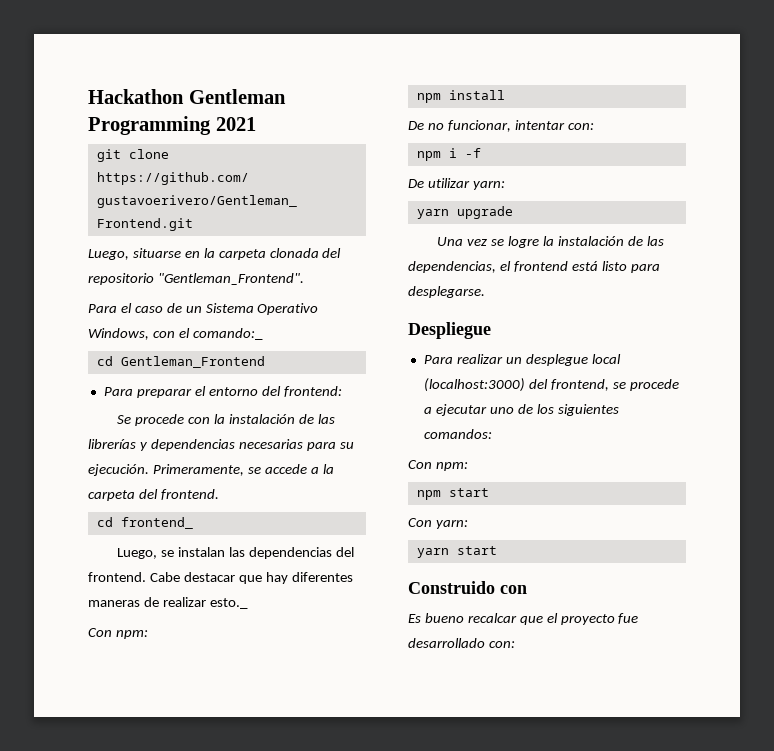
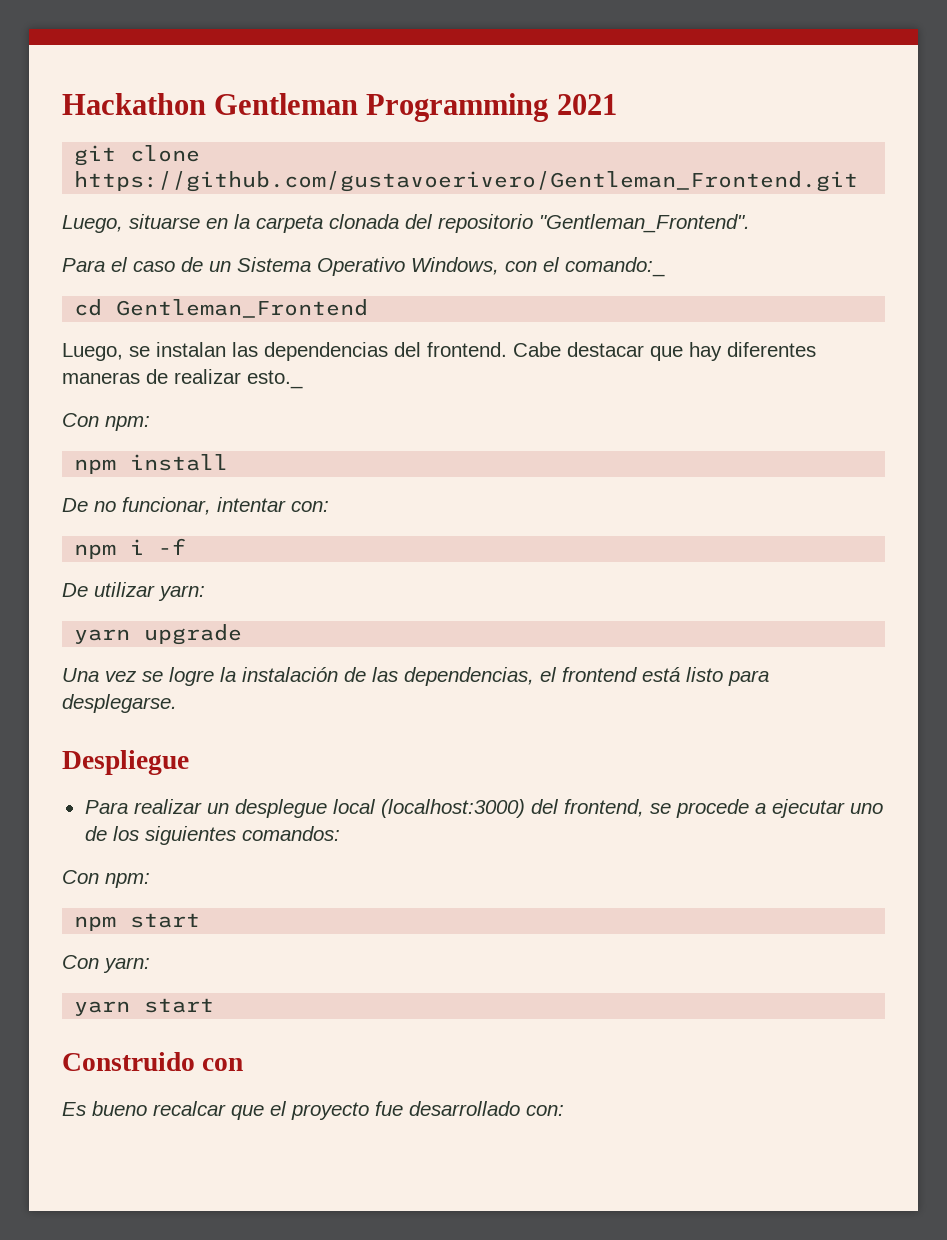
[103,386,342,398] [117,414,335,426] [88,439,354,451] [88,464,334,476] [88,489,219,501] [96,517,193,529] // Para preparar el entorno del frontend: // Se procede con la instalación de las librerías y dependencias necesarias para su ejecución. Primeramente, se accede a la carpeta del frontend. // cd frontend_ -> (369, 308) none

